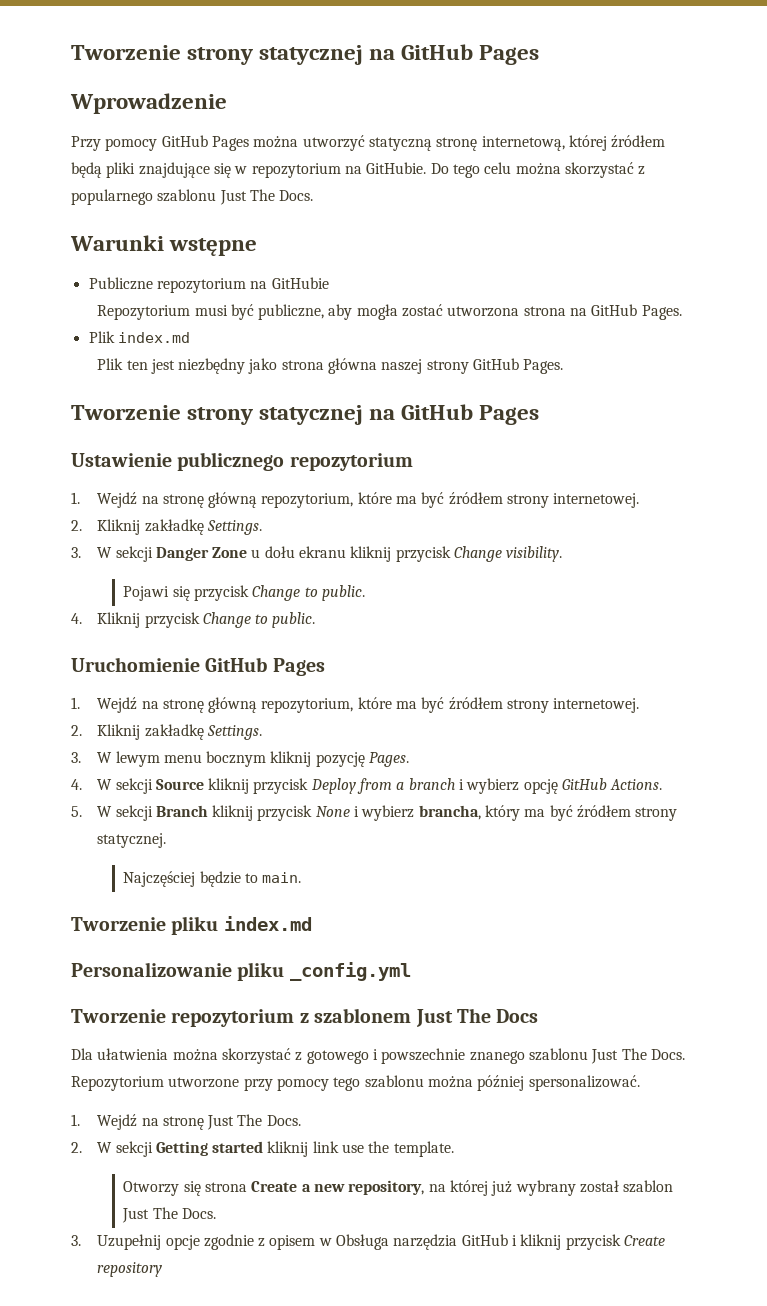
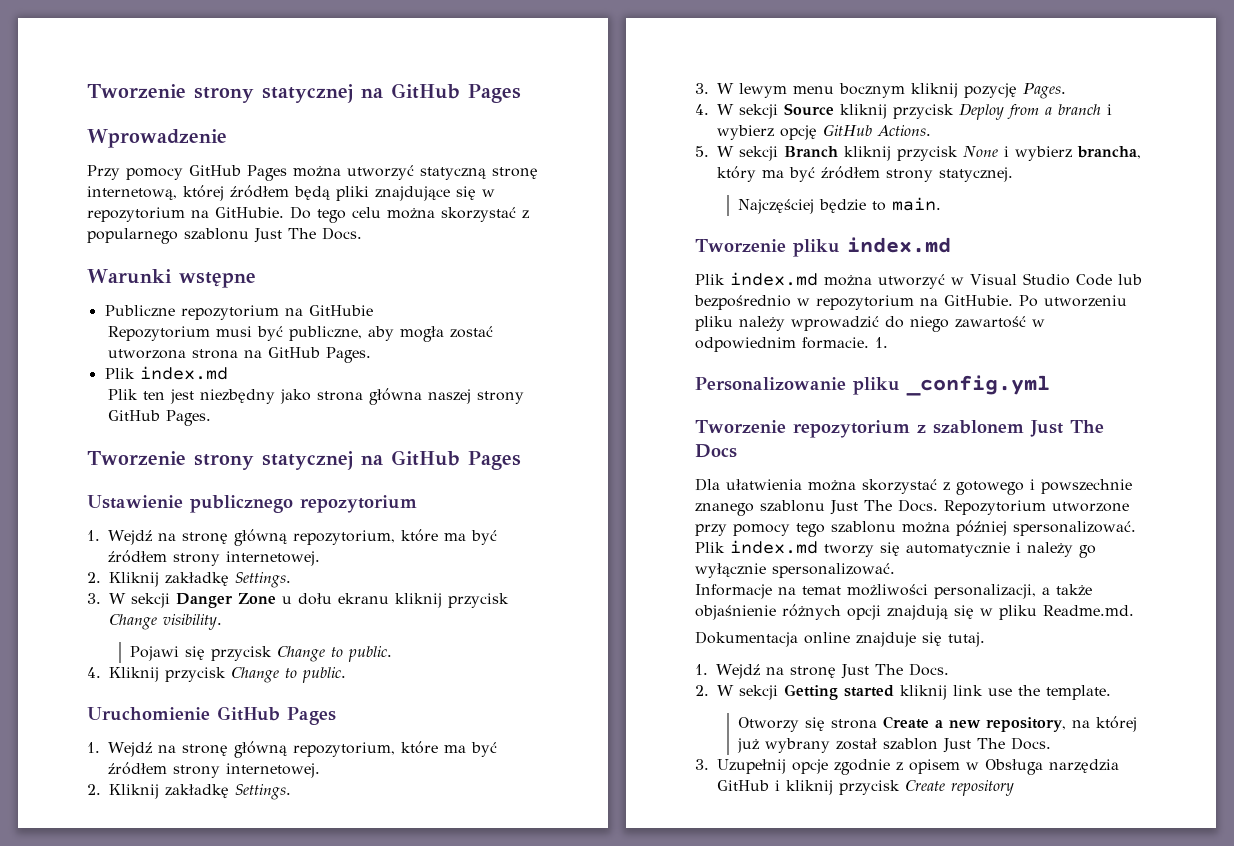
(312, 923) none -> [695,272,1142,289] [694,295,1127,310] [695,316,1045,332] [695,337,888,352] // Plik index.md można utworzyć w Visual Studio Code lub bezpośrednio w repozytorium na GitHubie. Po utworzeniu pliku należy wprowadzić do niego zawartość w odpowiednim formacie. 1.
(640, 1083) none -> [695,540,1096,558] [695,563,895,578] [695,584,1092,599] [695,604,1134,620] [695,631,985,647] Plik index.md tworzy się automatycznie i należy go wyłącznie spersonalizować. // Informacje na temat możliwości personalizacji, a także objaśnienie różnych opcji znajdują się w pliku Readme.md. // Dokumentacja online znajduje się tutaj.

